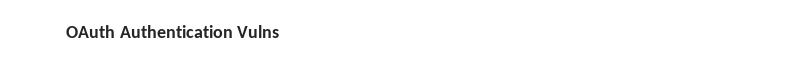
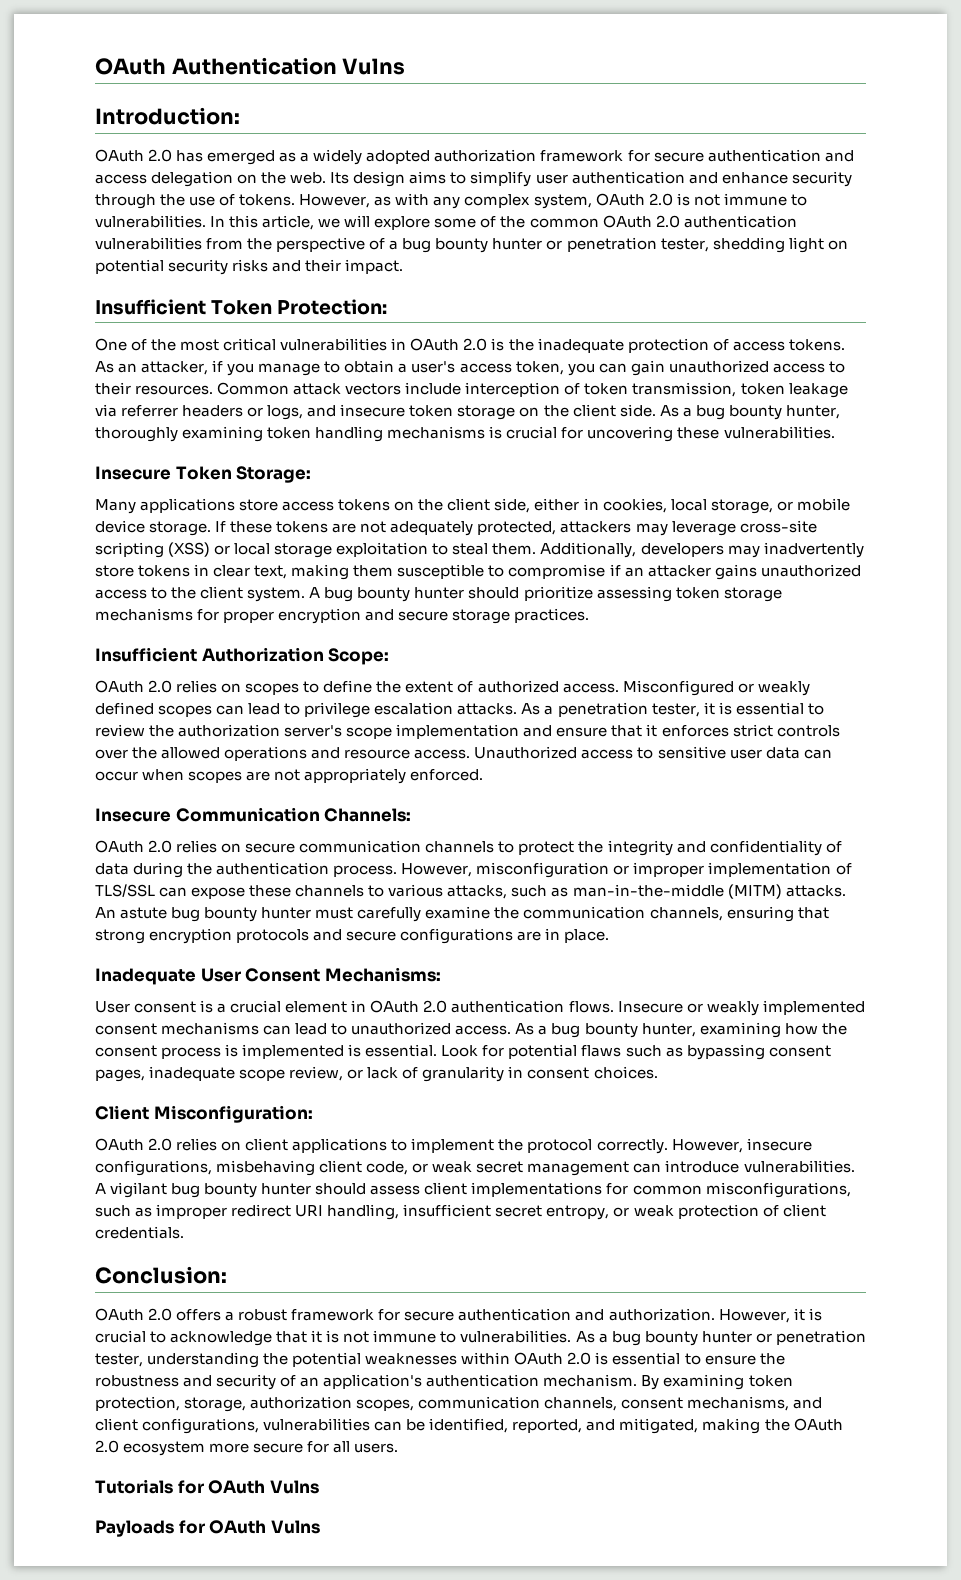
(280, 31) none -> [95,107,240,125] [95,149,854,165] [95,171,852,187] [95,193,807,209] [95,215,797,230] [95,237,848,253] [95,259,404,275] [95,299,388,315] [95,338,845,353] [95,360,845,376] [95,382,848,398] [95,404,840,420] [95,426,835,442] [95,466,312,483] [95,498,850,514] [95,520,817,536] [95,542,864,558] [95,564,861,580] [95,586,782,602] [95,608,590,624] [95,647,390,665] [95,680,810,696] [95,702,824,718] [95,724,840,739] [95,746,832,761] [95,768,484,784] [95,807,412,822] [95,840,842,856] [95,862,852,878] [95,884,846,899] [95,906,829,922] [95,928,610,944] [95,967,441,985] [95,1000,865,1016] [95,1022,847,1038] [95,1044,831,1060] [95,1066,658,1082] [95,1105,313,1123] [95,1138,812,1154] [95,1160,855,1176] [95,1182,851,1198] [95,1204,826,1220] [95,1226,184,1239] [95,1266,227,1284] [95,1308,822,1323] [95,1330,866,1346] [95,1352,785,1368] [95,1374,793,1390] [95,1396,823,1412] [95,1418,843,1434] [95,1440,399,1456] [95,1479,319,1494] [95,1520,320,1537] // Introduction: // OAuth 2.0 has emerged as a widely adopted authorization framework for secure authentication and access delegation on the web. Its design aims to simplify user authentication and enhance security through the use of tokens. However, as with any complex system, OAuth 2.0 is not immune to vulnerabilities. In this article, we will explore some of the common OAuth 2.0 authentication vulnerabilities from the perspective of a bug bounty hunter or penetration tester, shedding light on potential security risks and their impact. // Insufficient Token Protection: // One of the most critical vulnerabilities in OAuth 2.0 is the inadequate protection of access tokens. As an attacker, if you manage to obtain a user's access token, you can gain unauthorized access to their resources. Common attack vectors include interception of token transmission, token leakage via referrer headers or logs, and insecure token storage on the client side. As a bug bounty hunter, thoroughly examining token handling mechanisms is crucial for uncovering these vulnerabilities. // Insecure Token Storage: // Many applications store access tokens on the client side, either in cookies, local storage, or mobile device storage. If these tokens are not adequately protected, attackers may leverage cross-site scripting (XSS) or local storage exploitation to steal them. Additionally, developers may inadvertently store tokens in clear text, making them susceptible to compromise if an attacker gains unauthorized access to the client system. A bug bounty hunter should prioritize assessing token storage mechanisms for proper encryption and secure storage practices. // Insufficient Authorization Scope: // OAuth 2.0 relies on scopes to define the extent of authorized access. Misconfigured or weakly defined scopes can lead to privilege escalation attacks. As a penetration tester, it is essential to review the authorization server's scope implementation and ensure that it enforces strict controls over the allowed operations and resource access. Unauthorized access to sensitive user data can occur when scopes are not appropriately enforced. // Insecure Communication Channels: // OAuth 2.0 relies on secure communication channels to protect the integrity and confidentiality of data during the authentication process. However, misconfiguration or improper implementation of TLS/SSL can expose these channels to various attacks, such as man-in-the-middle (MITM) attacks. An astute bug bounty hunter must carefully examine the communication channels, ensuring that strong encryption protocols and secure configurations are in place. // Inadequate User Consent Mechanisms: // User consent is a crucial element in OAuth 2.0 authentication flows. Insecure or weakly implemented consent mechanisms can lead to unauthorized access. As a bug bounty hunter, examining how the consent process is implemented is essential. Look for potential flaws such as bypassing consent pages, inadequate scope review, or lack of granularity in consent choices. // Client Misconfiguration: // OAuth 2.0 relies on client applications to implement the protocol correctly. However, insecure configurations, misbehaving client code, or weak secret management can introduce vulnerabilities. A vigilant bug bounty hunter should assess client implementations for common misconfigurations, such as improper redirect URI handling, insufficient secret entropy, or weak protection of client credentials. // Conclusion: // OAuth 2.0 offers a robust framework for secure authentication and authorization. However, it is crucial to acknowledge that it is not immune to vulnerabilities. As a bug bounty hunter or penetration tester, understanding the potential weaknesses within OAuth 2.0 is essential to ensure the robustness and security of an application's authentication mechanism. By examining token protection, storage, authorization scopes, communication channels, consent mechanisms, and client configurations, vulnerabilities can be identified, reported, and mitigated, making the OAuth 2.0 ecosystem more secure for all users. // Tutorials for OAuth Vulns // Payloads for OAuth Vulns

